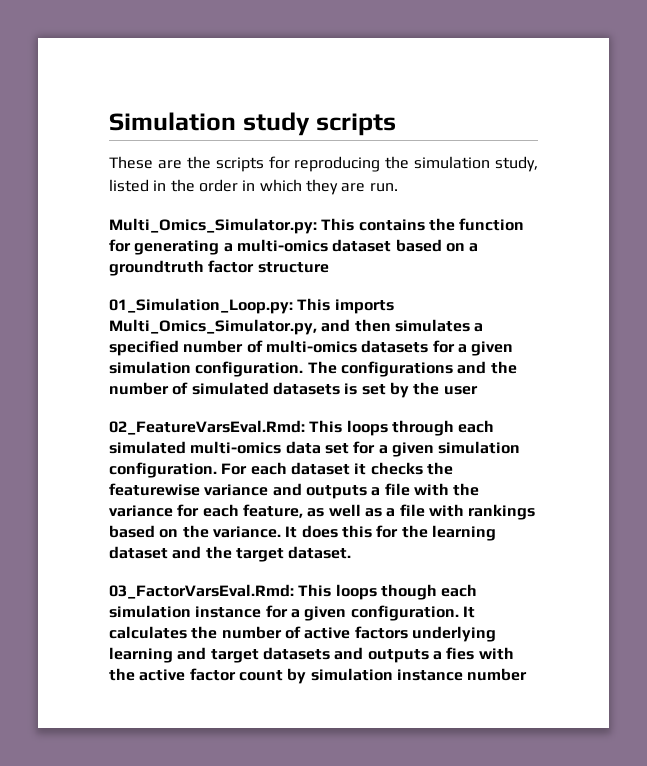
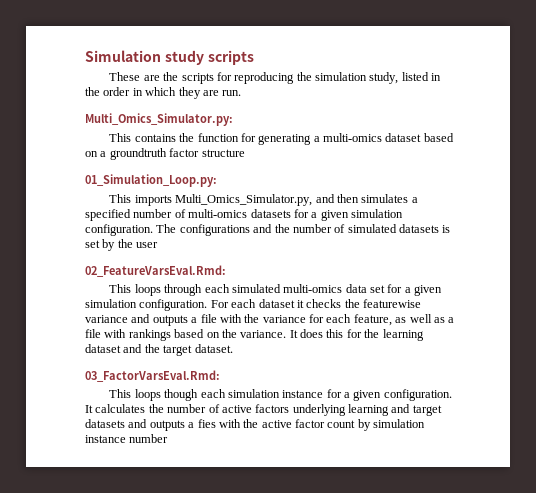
(317, 226) none -> (233, 119) //
(293, 306) none -> (217, 180) //
(305, 427) none -> (226, 271) //
(294, 591) none -> (220, 376) //

